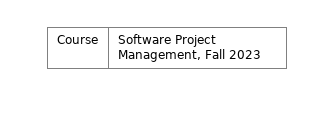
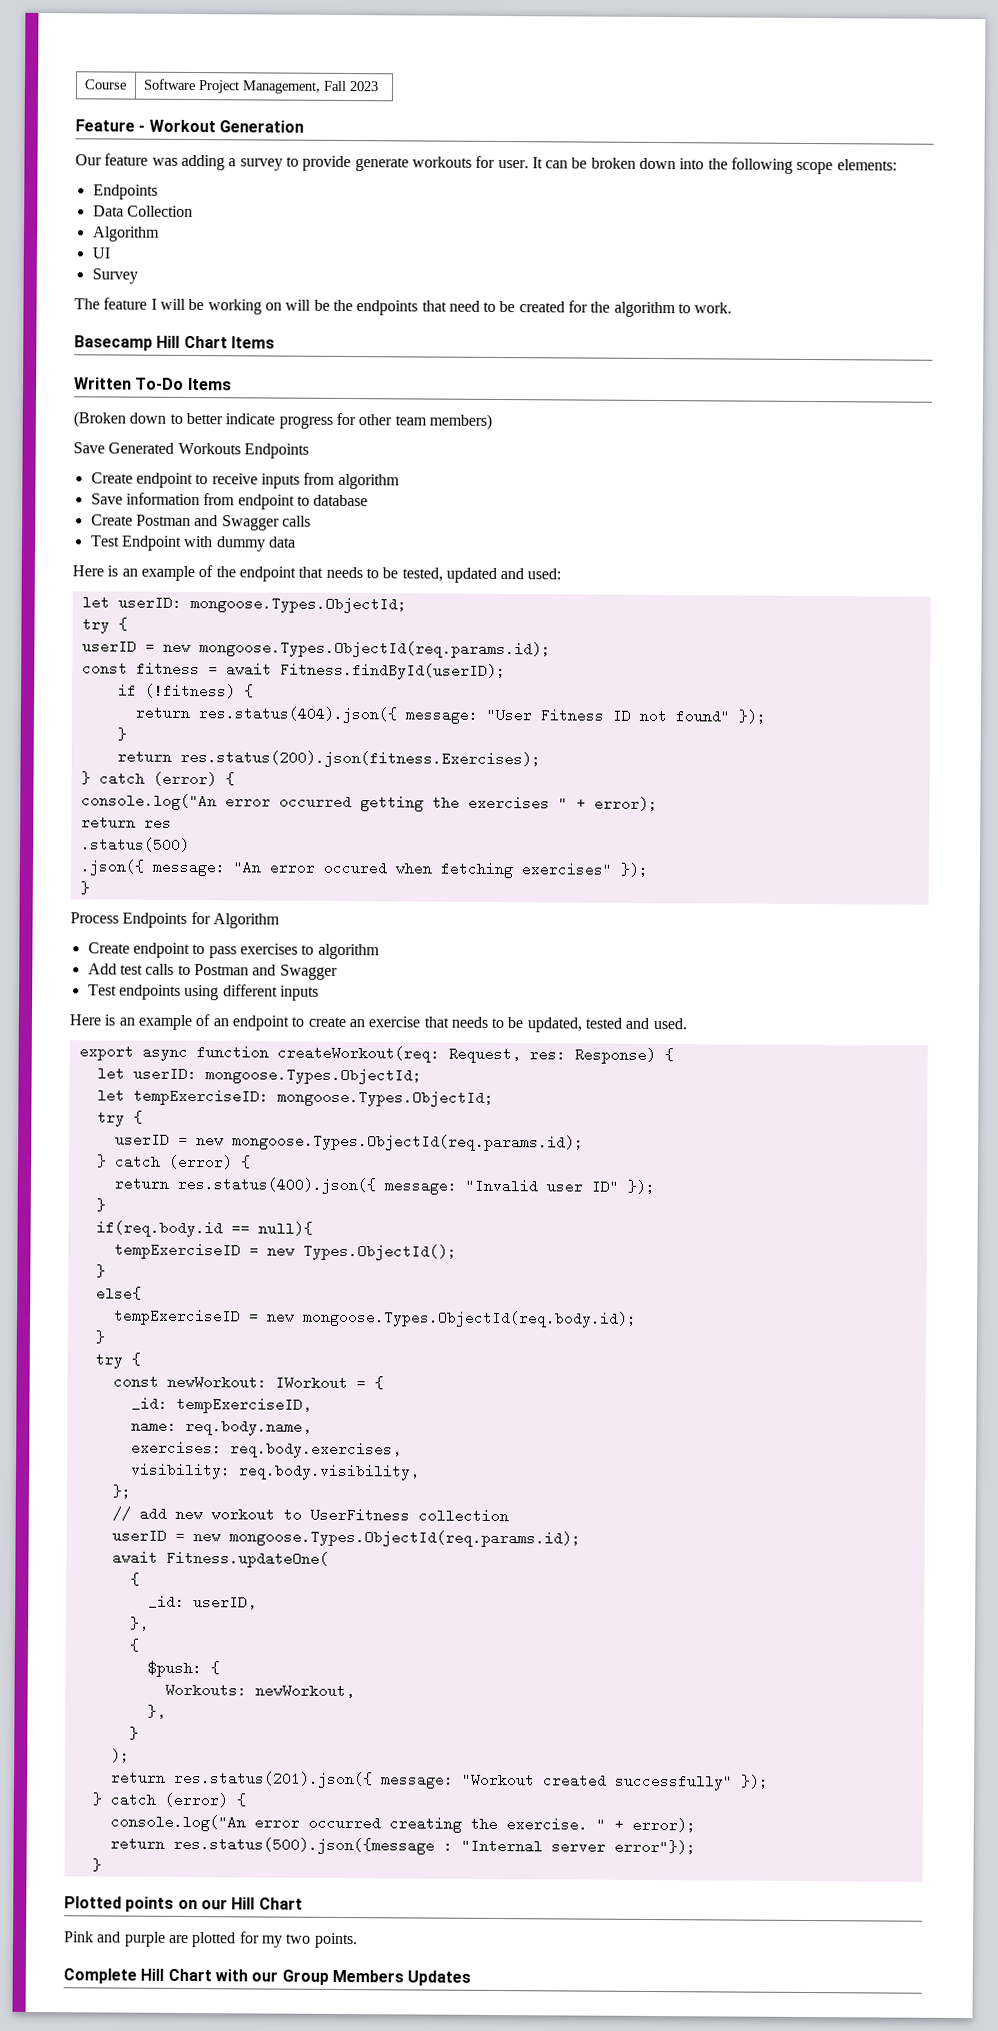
(261, 54) none -> [75,119,304,133] [75,153,897,175] [92,184,158,200] [92,205,193,218] [91,226,160,242] [91,247,110,259] [91,268,138,284] [74,297,733,318] [74,335,275,351] [74,377,232,391] [73,411,492,430] [73,442,309,459] [90,472,400,490] [90,492,369,510] [90,514,311,531] [90,535,296,552] [72,565,562,583] [81,595,407,614] [81,617,128,634] [81,639,551,659] [81,661,506,681] [117,683,254,699] [134,705,766,724] [116,727,127,741] [116,749,541,769] [80,771,235,787] [80,793,658,812] [80,815,172,830] [80,837,190,852] [79,859,648,879] [79,881,90,895] [70,912,280,929] [87,942,380,960] [87,963,338,980] [87,984,319,1001] [69,1014,687,1033] [78,1044,674,1065] [96,1066,422,1085] [96,1088,494,1107] [96,1110,143,1127] [114,1132,584,1152] [96,1154,251,1170] [113,1176,655,1195] [95,1198,106,1212] [95,1220,313,1238] [113,1242,457,1261] [95,1264,106,1278] [95,1286,142,1301] [112,1308,637,1328] [94,1330,105,1344] [94,1352,141,1369] [112,1374,384,1391] [130,1396,312,1414] [130,1418,312,1436] [130,1440,402,1459] [130,1462,420,1481] [111,1484,131,1499] [111,1506,509,1524] [111,1528,581,1548] [111,1550,329,1568] [129,1572,140,1586] [147,1594,257,1610] [129,1616,149,1631] [128,1638,139,1652] [146,1660,220,1678] [164,1682,355,1699] [146,1704,166,1719] [128,1726,139,1740] [110,1748,130,1763] [110,1770,769,1791] [91,1792,246,1808] [109,1814,696,1833] [109,1836,696,1855] [91,1858,102,1872] [64,1896,303,1912] [64,1931,358,1949] [63,1968,472,1986] // Feature - Workout Generation // Our feature was adding a survey to provide generate workouts for user. It can be broken down into the following scope elements: // Endpoints // Data Collection // Algorithm // UI // Survey // The feature I will be working on will be the endpoints that need to be created for the algorithm to work. // Basecamp Hill Chart Items // Written To-Do Items // (Broken down to better indicate progress for other team members) // Save Generated Workouts Endpoints // Create endpoint to receive inputs from algorithm // Save information from endpoint to database // Create Postman and Swagger calls // Test Endpoint with dummy data // Here is an example of the endpoint that needs to be tested, updated and used: // let userID: mongoose.Types.ObjectId; // try { // userID = new mongoose.Types.ObjectId(req.params.id); // const fitness = await Fitness.findById(userID); // if (!fitness) { // return res.status(404).json({ message: "User Fitness ID not found" }); // } // return res.status(200).json(fitness.Exercises); // } catch (error) { // console.log("An error occurred getting the exercises " + error); // return res // .status(500) // .json({ message: "An error occured when fetching exercises" }); // } // Process Endpoints for Algorithm // Create endpoint to pass exercises to algorithm // Add test calls to Postman and Swagger // Test endpoints using different inputs // Here is an example of an endpoint to create an exercise that needs to be updated, tested and used. // export async function createWorkout(req: Request, res: Response) { // let userID: mongoose.Types.ObjectId; // let tempExerciseID: mongoose.Types.ObjectId; // try { // userID = new mongoose.Types.ObjectId(req.params.id); // } catch (error) { // return res.status(400).json({ message: "Invalid user ID" }); // } // if(req.body.id == null){ // tempExerciseID = new Types.ObjectId(); // } // else{ // tempExerciseID = new mongoose.Types.ObjectId(req.body.id); // } // try { // const newWorkout: IWorkout = { // _id: tempExerciseID, // name: req.body.name, // exercises: req.body.exercises, // visibility: req.body.visibility, // }; // // add new workout to UserFitness collection // userID = new mongoose.Types.ObjectId(req.params.id); // await Fitness.updateOne( // { // _id: userID, // }, // { // $push: { // Workouts: newWorkout, // }, // } // ); // return res.status(201).json({ message: "Workout created successfully" }); // } catch (error) { // console.log("An error occurred creating the exercise. " + error); // return res.status(500).json({message : "Internal server error"}); // } // Plotted points on our Hill Chart // Pink and purple are plotted for my two points. // Complete Hill Chart with our Group Members Updates

